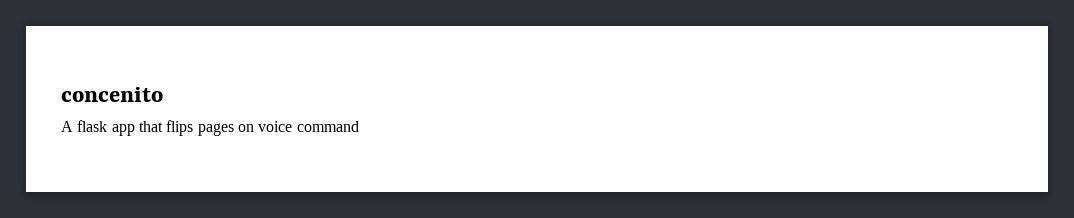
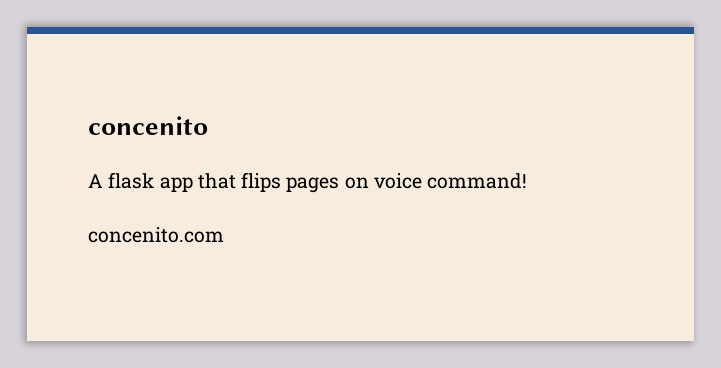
[296,121,359,132] command -> [427,173,528,189] [88,227,224,243] command! // concenito.com

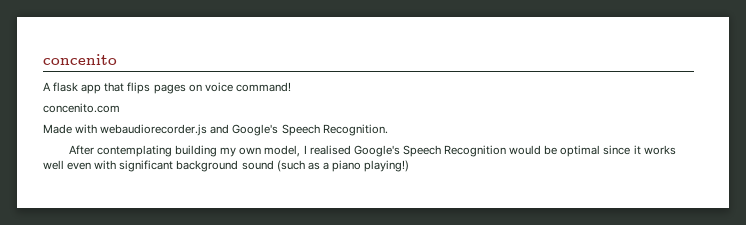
(224, 235) none -> [43,124,388,136] [68,145,676,157] [43,160,410,172] // Made with webaudiorecorder.js and Google's Speech Recognition. // After contemplating building my own model, I realised Google's Speech Recognition would be optimal since it works well even with significant background sound (such as a piano playing!)

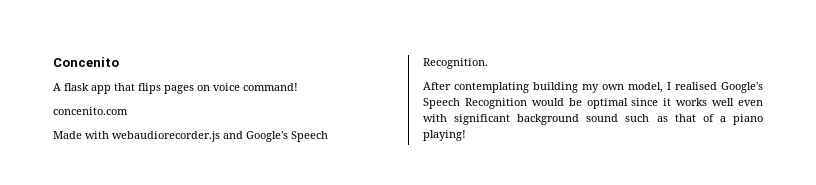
[43,54,117,65] concenito -> [53,57,119,67] Concenito
[276,160,320,172] (such as -> [625,114,714,122] such as that of
[364,160,410,172] playing!) -> [423,130,466,141] playing!

